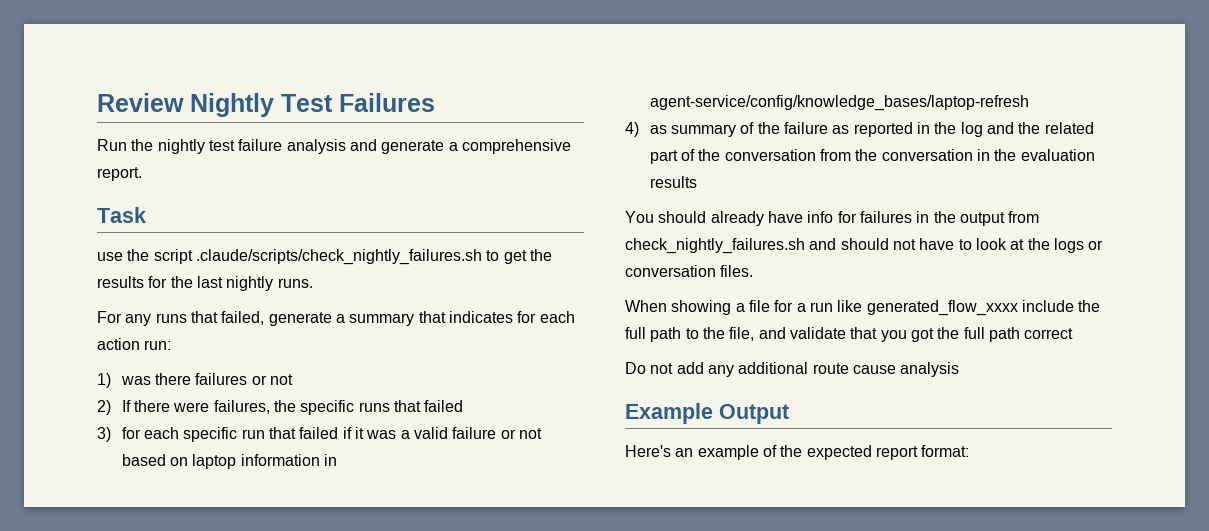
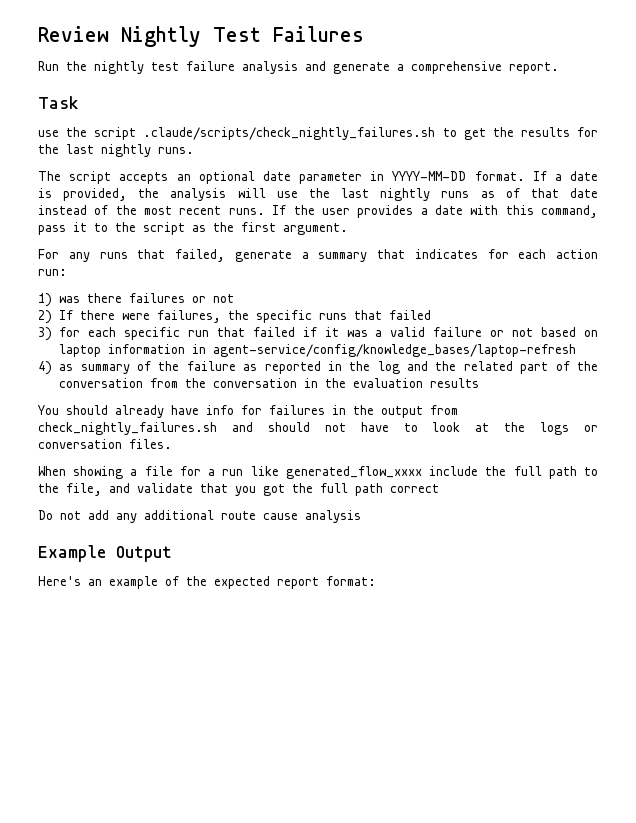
(313, 283) none -> [38,171,598,184] [38,188,598,201] [38,205,598,218] [38,222,348,235] // The script accepts an optional date parameter in YYYY-MM-DD format. If a date is provided, the analysis will use the last nightly runs as of that date instead of the most recent runs. If the user provides a date with this command, pass it to the script as the first argument.

